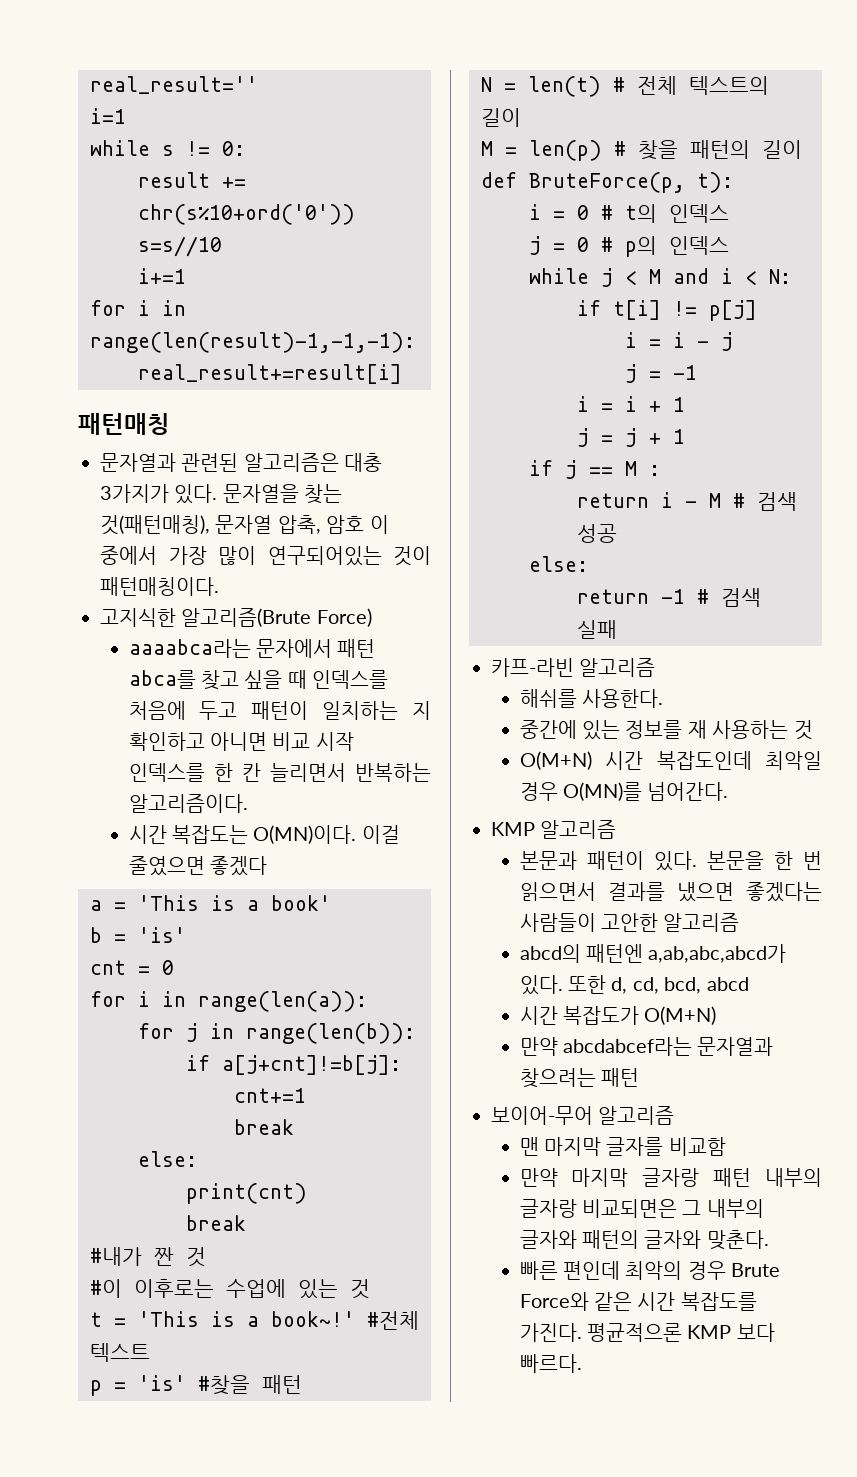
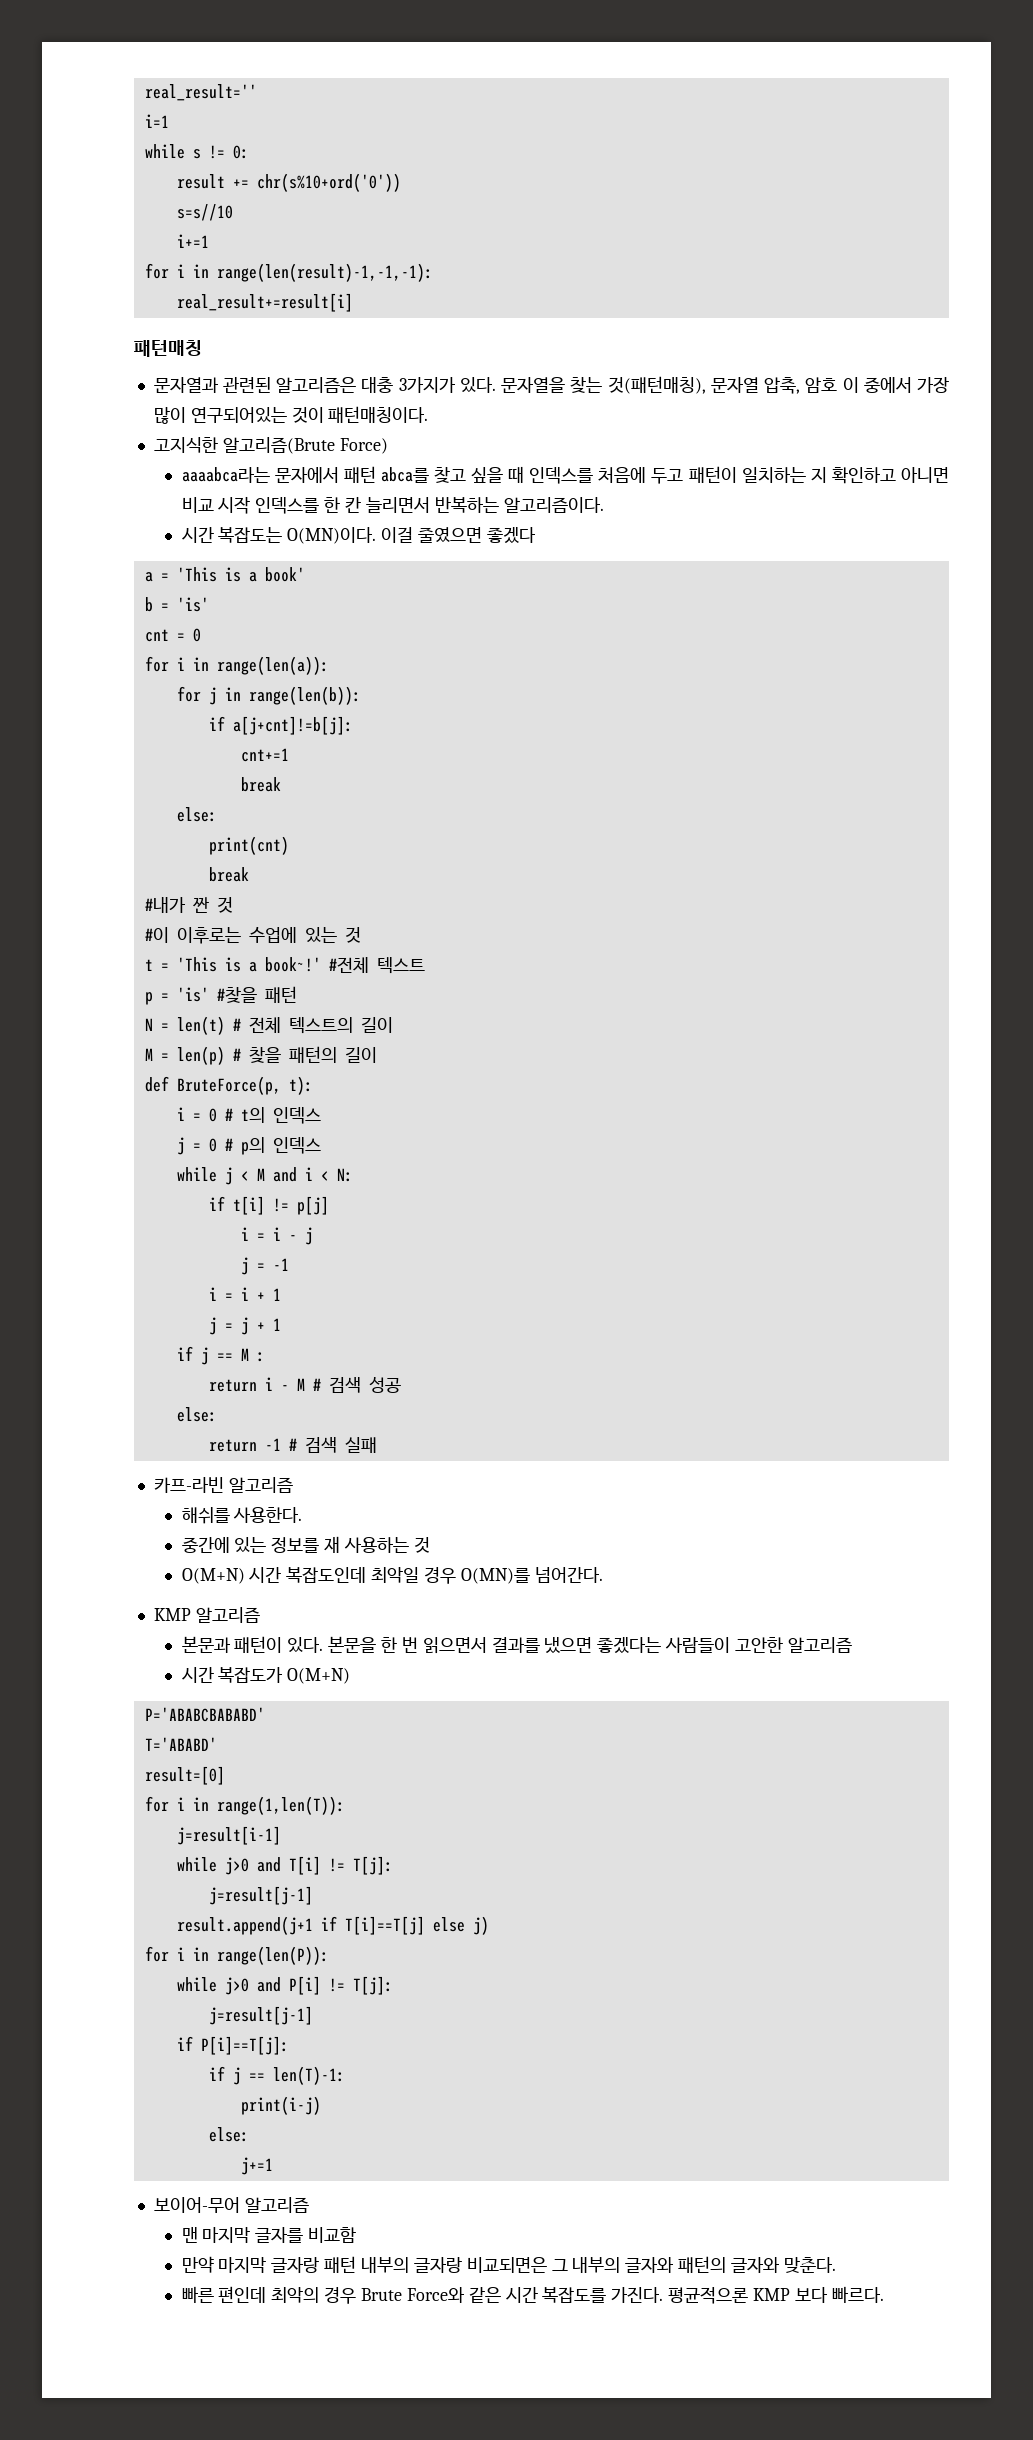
[519,944,787,963] [519,975,749,995] [519,1006,717,1025] [519,1037,774,1056] [519,1068,639,1088] abcd의 패턴엔 a,ab,abc,abcd가 있다. 또한 d, cd, bcd, abcd // 시간 복잡도가 O(M+N) // 만약 abcdabcef라는 문자열과 찾으려는 패턴 -> [181,1667,351,1684] [144,1707,265,1722] [144,1737,217,1751] [144,1766,225,1785] [144,1796,345,1815] [176,1826,281,1845] [176,1856,393,1875] [208,1886,313,1905] [176,1916,489,1935] [144,1946,329,1965] [176,1976,393,1995] [208,2006,313,2025] [176,2036,289,2055] [208,2066,345,2085] [240,2096,321,2115] [208,2127,249,2142] [240,2157,273,2175] 시간 복잡도가 O(M+N) // P='ABABCBABABD' // T='ABABD' // result=[0] // for i in range(1,len(T)): // j=result[i-1] // while j>0 and T[i] != T[j]: // j=result[j-1] // result.append(j+1 if T[i]==T[j] else j) // for i in range(len(P)): // while j>0 and P[i] != T[j]: // j=result[j-1] // if P[i]==T[j]: // if j == len(T)-1: // print(i-j) // else: // j+=1

